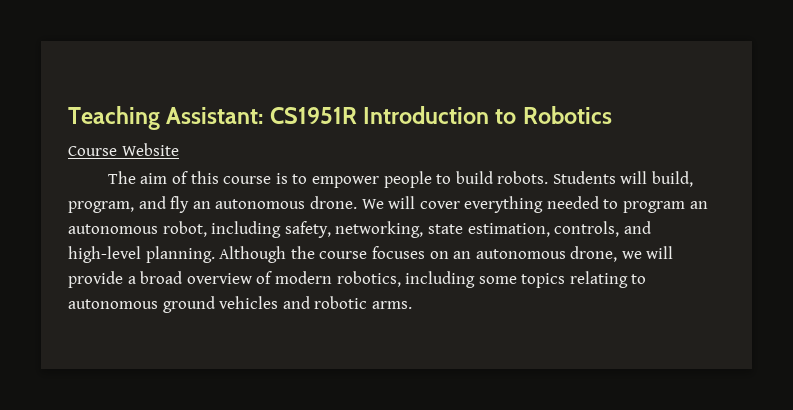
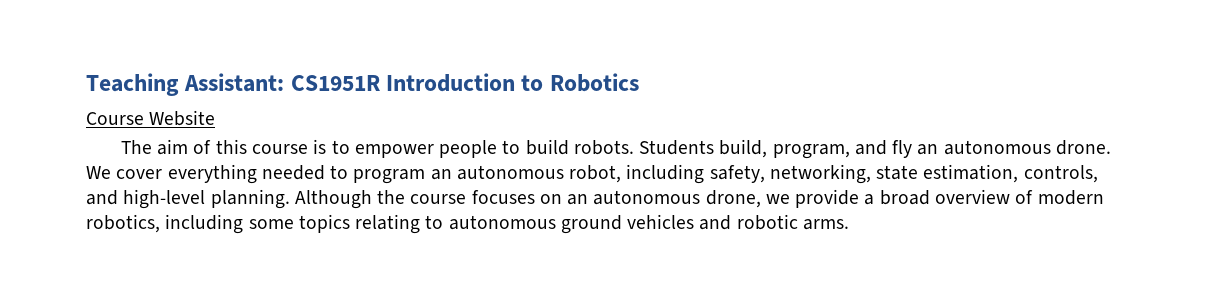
[620,171,648,184] will -> (715, 147) none
[388,196,416,209] will -> (111, 172) none
[646,246,674,259] will -> (790, 199) none

